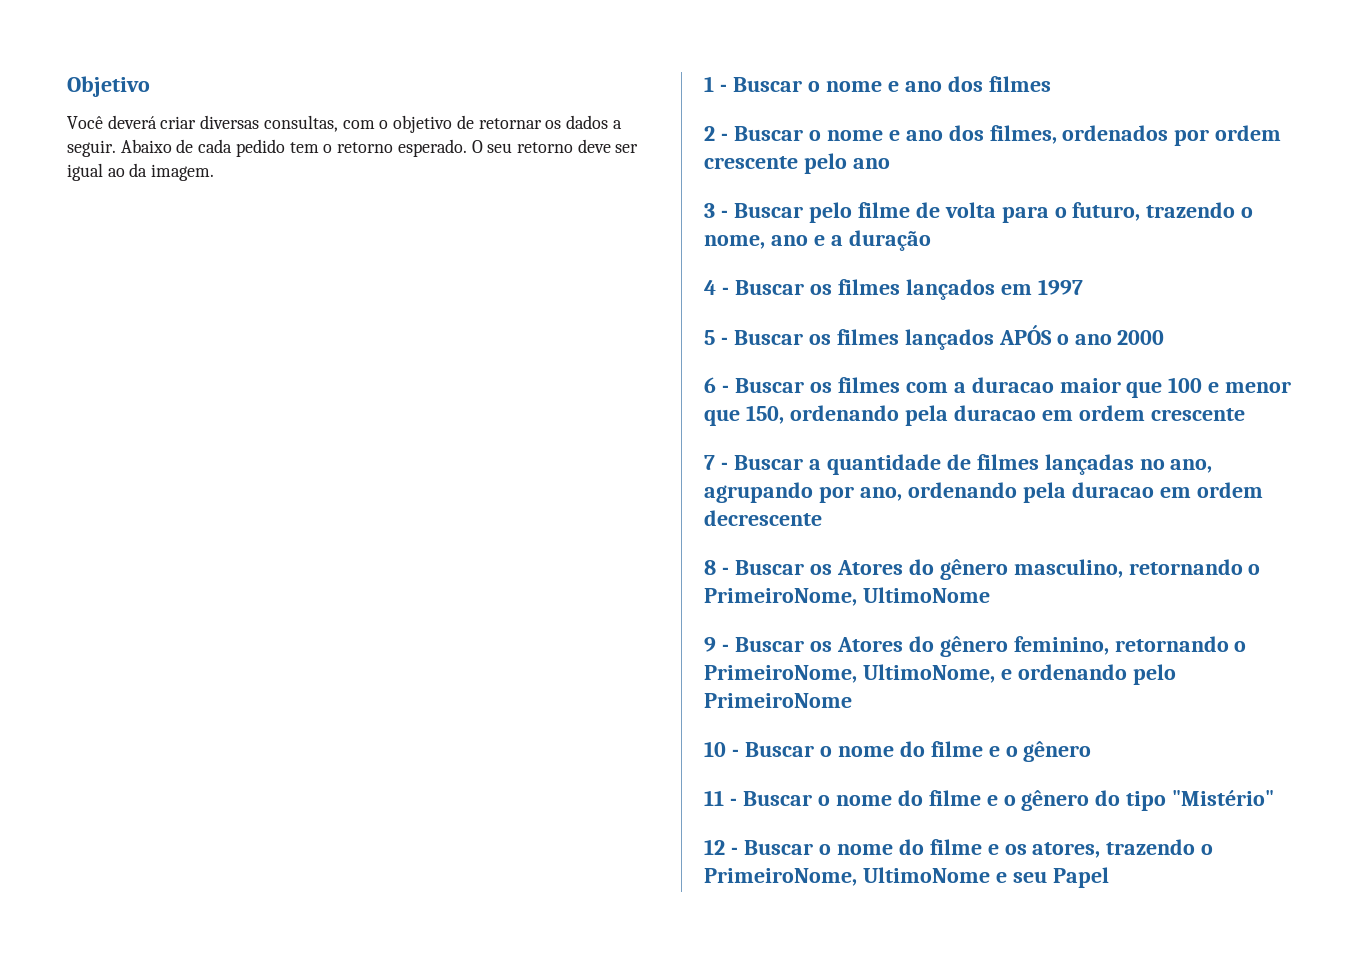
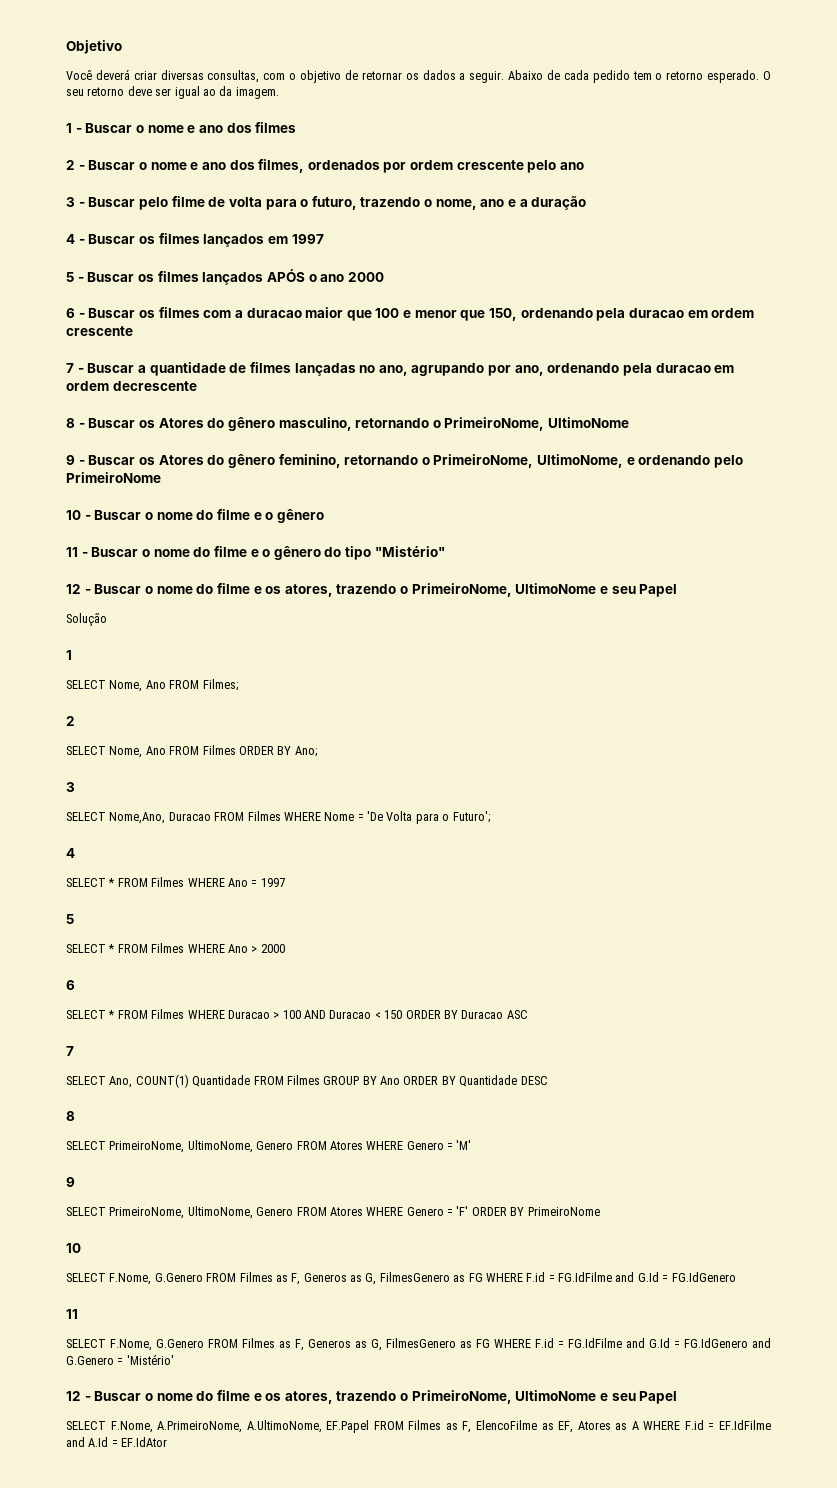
(1109, 877) none -> [66,613,107,626] [66,650,72,660] [66,679,238,692] [66,716,75,726] [66,745,317,758] [66,782,75,792] [66,811,490,824] [66,848,75,858] [66,877,285,887] [66,914,74,924] [66,943,285,953] [66,980,75,990] [66,1009,528,1019] [66,1046,74,1056] [66,1074,548,1088] [66,1111,75,1121] [66,1140,472,1153] [66,1177,75,1187] [66,1206,600,1219] [66,1243,81,1253] [66,1272,736,1285] [66,1309,78,1319] [66,1338,771,1351] [66,1354,174,1365] [66,1390,678,1404] [66,1420,771,1433] [66,1437,168,1447] // Solução // 1 // SELECT Nome, Ano FROM Filmes; // 2 // SELECT Nome, Ano FROM Filmes ORDER BY Ano; // 3 // SELECT Nome,Ano, Duracao FROM Filmes WHERE Nome = 'De Volta para o Futuro'; // 4 // SELECT * FROM Filmes WHERE Ano = 1997 // 5 // SELECT * FROM Filmes WHERE Ano > 2000 // 6 // SELECT * FROM Filmes WHERE Duracao > 100 AND Duracao < 150 ORDER BY Duracao ASC // 7 // SELECT Ano, COUNT(1) Quantidade FROM Filmes GROUP BY Ano ORDER BY Quantidade DESC // 8 // SELECT PrimeiroNome, UltimoNome, Genero FROM Atores WHERE Genero = 'M' // 9 // SELECT PrimeiroNome, UltimoNome, Genero FROM Atores WHERE Genero = 'F' ORDER BY PrimeiroNome // 10 // SELECT F.Nome, G.Genero FROM Filmes as F, Generos as G, FilmesGenero as FG WHERE F.id = FG.IdFilme and G.Id = FG.IdGenero // 11 // SELECT F.Nome, G.Genero FROM Filmes as F, Generos as G, FilmesGenero as FG WHERE F.id = FG.IdFilme and G.Id = FG.IdGenero and G.Genero = 'Mistério' // 12 - Buscar o nome do filme e os atores, trazendo o PrimeiroNome, UltimoNome e seu Papel // SELECT F.Nome, A.PrimeiroNome, A.UltimoNome, EF.Papel FROM Filmes as F, ElencoFilme as EF, Atores as A WHERE F.id = EF.IdFilme and A.Id = EF.IdAtor

